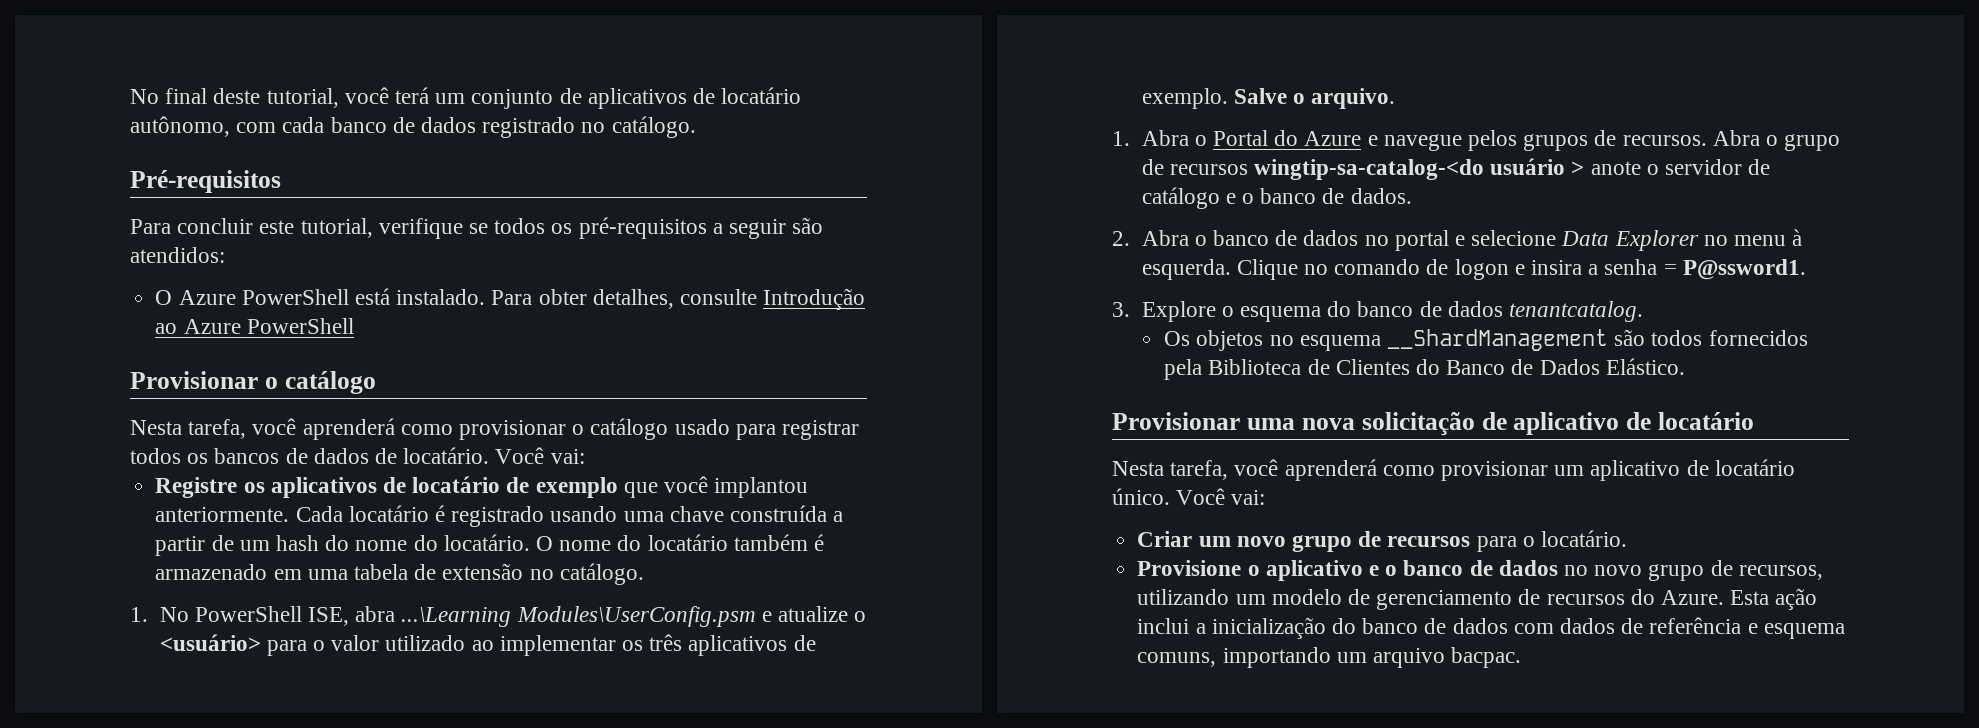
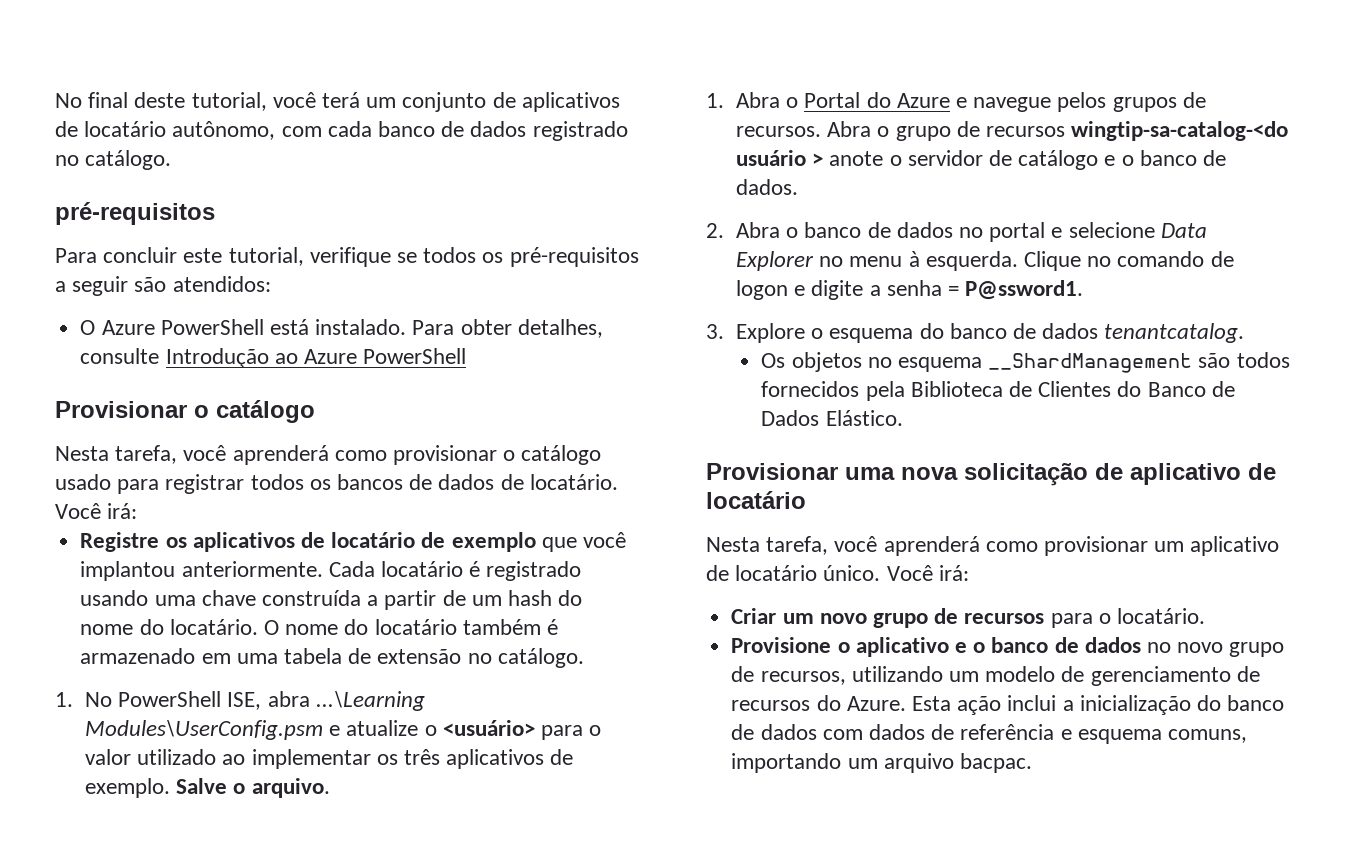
[130,170,281,193] Pré-requisitos -> [55,202,215,225] pré-requisitos
[550,449,585,464] vai: -> [107,503,138,519] irá:
[1530,260,1582,275] insira -> [811,280,864,300] digite
[1231,490,1266,505] vai: -> [938,565,969,581] irá:

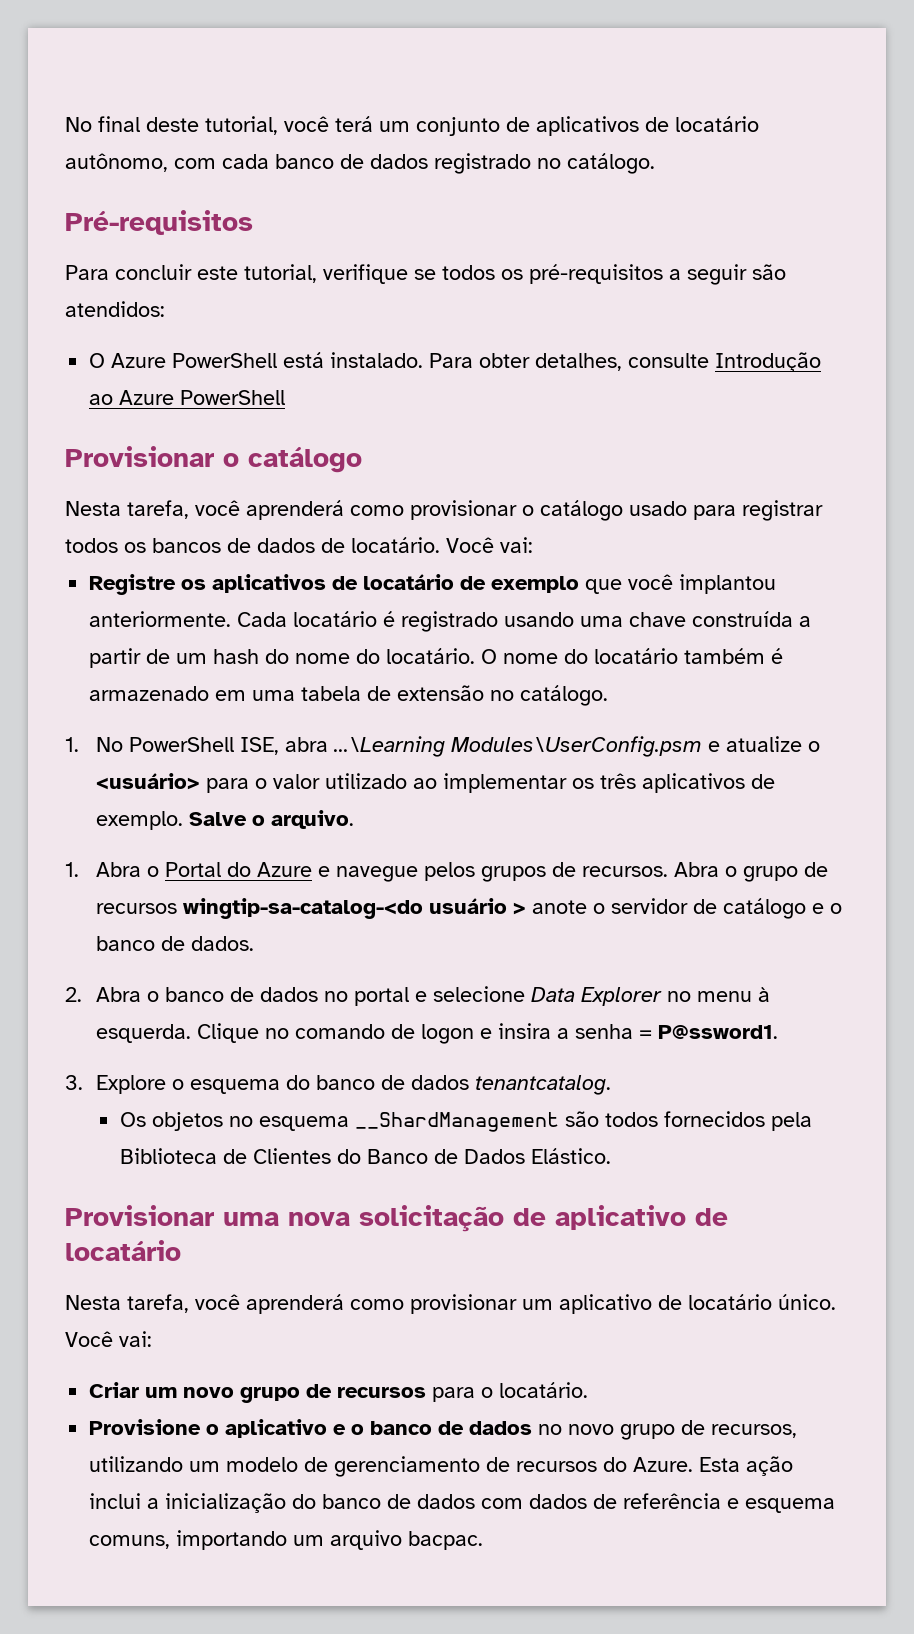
[55,202,215,225] pré-requisitos -> [65,210,253,235] Pré-requisitos
[107,503,138,519] irá: -> [500,537,533,553] vai:
[811,280,864,300] digite -> [497,1023,551,1039] insira
[938,565,969,581] irá: -> [119,1331,152,1347] vai:

